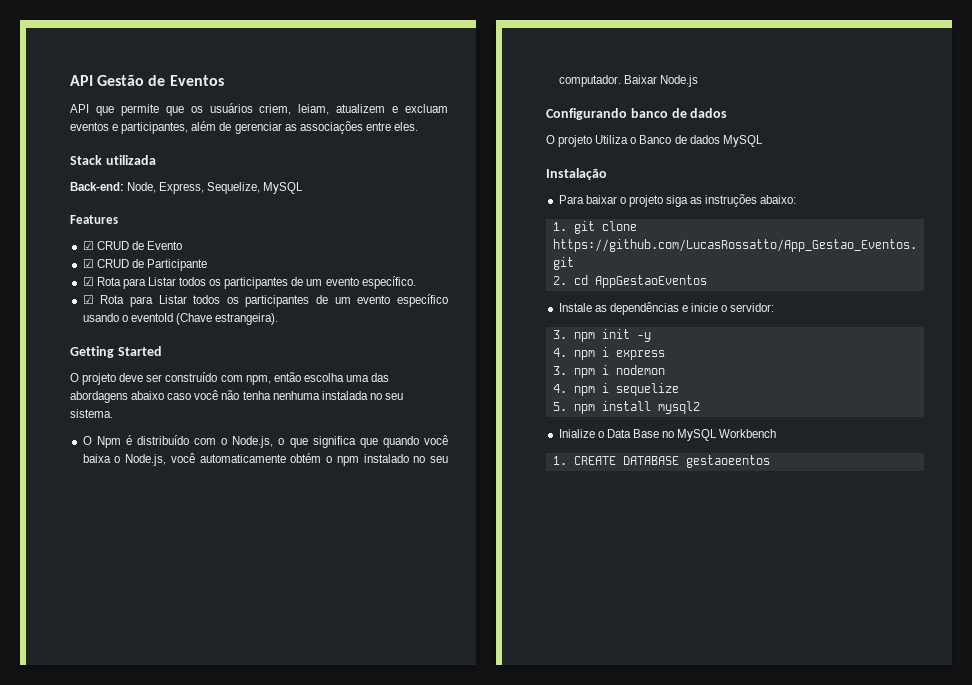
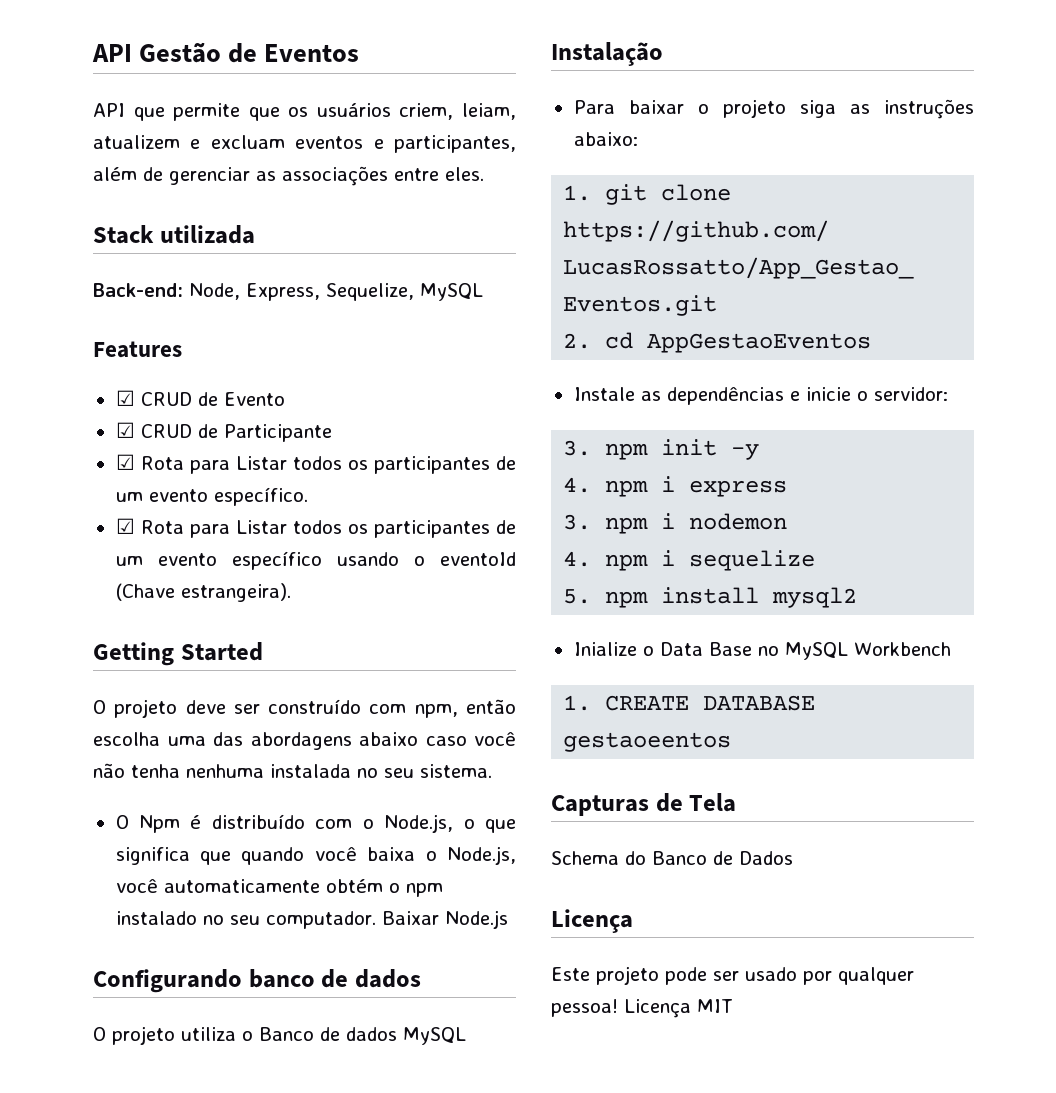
[595,135,629,144] Utiliza -> [181,1027,236,1041] utiliza
(770, 461) none -> [551,793,737,816] [551,851,793,865] [551,909,633,933] [551,966,914,985] [551,999,733,1018] // Capturas de Tela // Schema do Banco de Dados // Licença // Este projeto pode ser usado por qualquer pessoa! Licença MIT

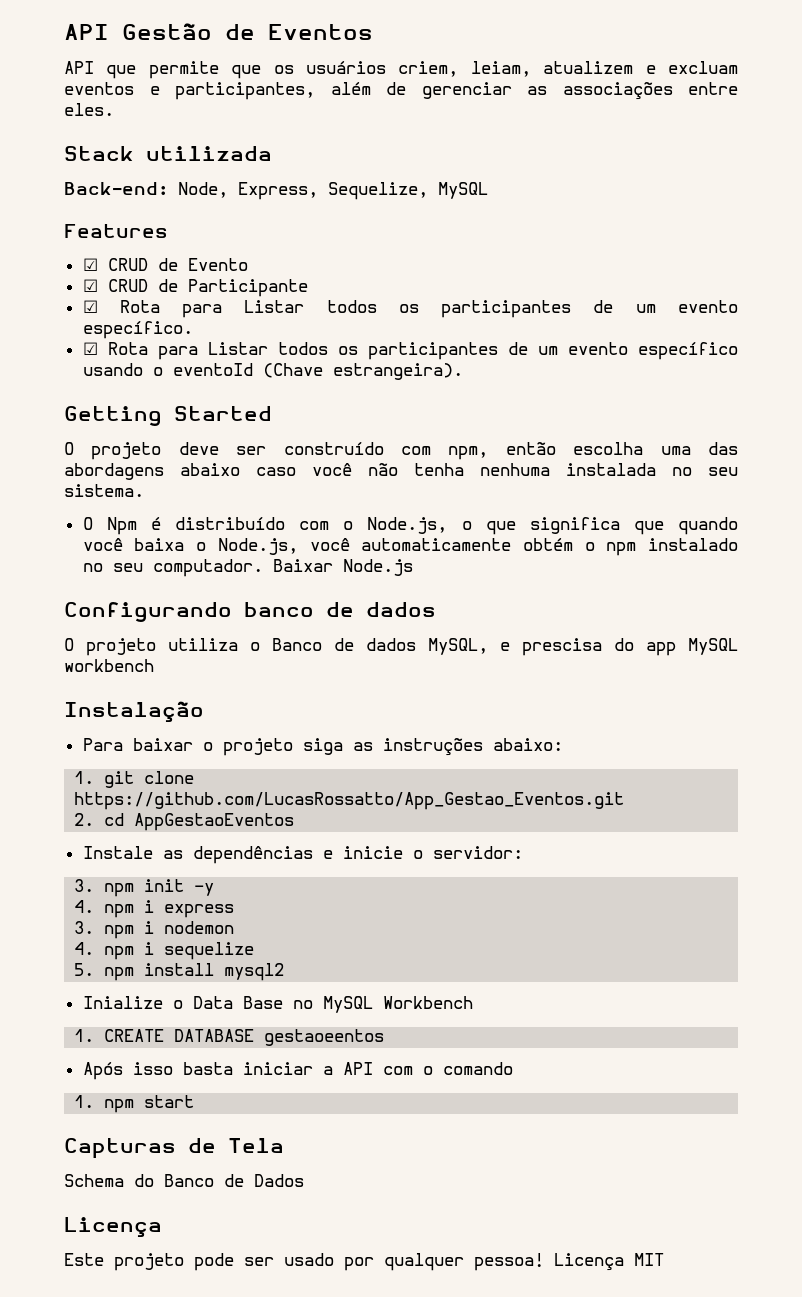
[403,1027,466,1045] MySQL -> [428,638,738,656] [64,659,154,672] MySQL, e prescisa do app MySQL workbench
(732, 742) none -> [82,1062,513,1080] [74,1095,195,1113] // Após isso basta iniciar a API com o comando // 1. npm start

